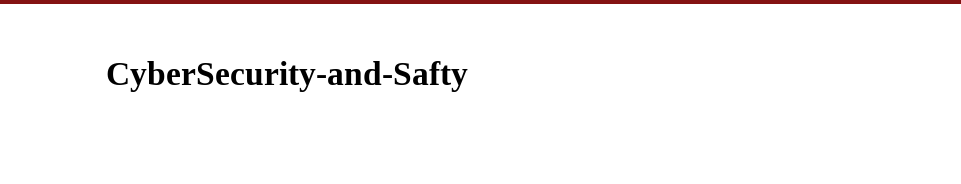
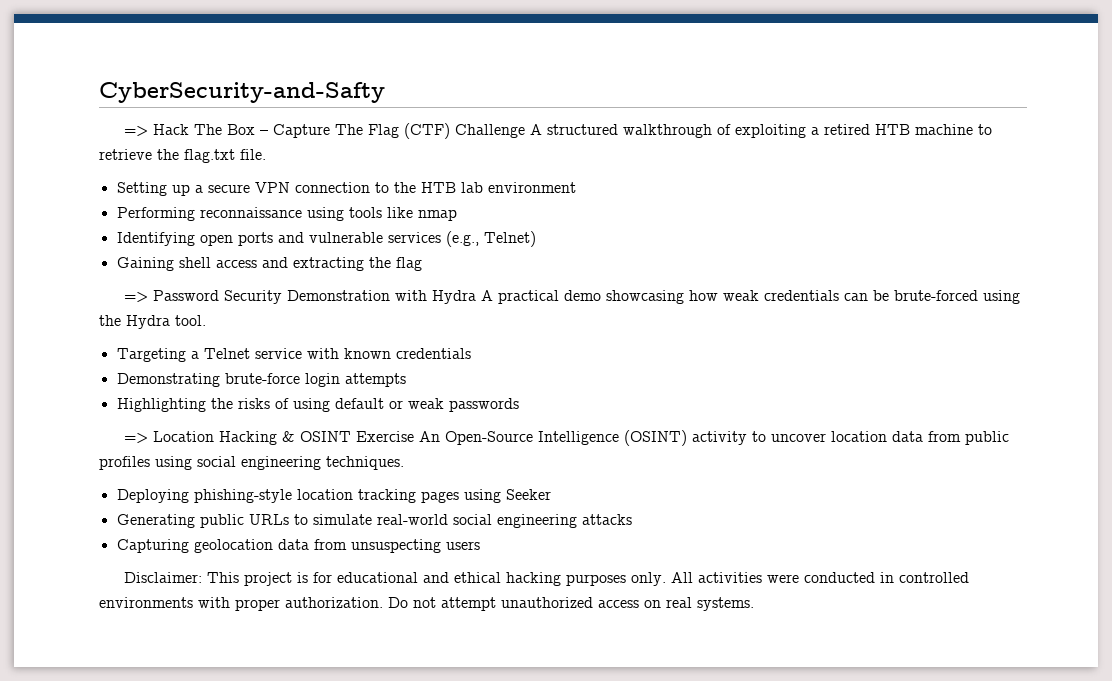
(468, 76) none -> [124,123,993,139] [99,149,266,163] [116,182,576,196] [116,207,457,221] [116,231,536,247] [116,257,422,271] [124,290,1021,304] [99,315,206,329] [116,348,471,362] [116,373,406,387] [116,398,519,412] [124,430,1010,446] [99,456,404,470] [116,489,551,503] [116,514,632,528] [116,539,480,553] [124,572,970,586] [99,597,754,611] // => Hack The Box – Capture The Flag (CTF) Challenge A structured walkthrough of exploiting a retired HTB machine to retrieve the flag.txt file. // Setting up a secure VPN connection to the HTB lab environment // Performing reconnaissance using tools like nmap // Identifying open ports and vulnerable services (e.g., Telnet) // Gaining shell access and extracting the flag // => Password Security Demonstration with Hydra A practical demo showcasing how weak credentials can be brute-forced using the Hydra tool. // Targeting a Telnet service with known credentials // Demonstrating brute-force login attempts // Highlighting the risks of using default or weak passwords // => Location Hacking & OSINT Exercise An Open-Source Intelligence (OSINT) activity to uncover location data from public profiles using social engineering techniques. // Deploying phishing-style location tracking pages using Seeker // Generating public URLs to simulate real-world social engineering attacks // Capturing geolocation data from unsuspecting users // Disclaimer: This project is for educational and ethical hacking purposes only. All activities were conducted in controlled environments with proper authorization. Do not attempt unauthorized access on real systems.

